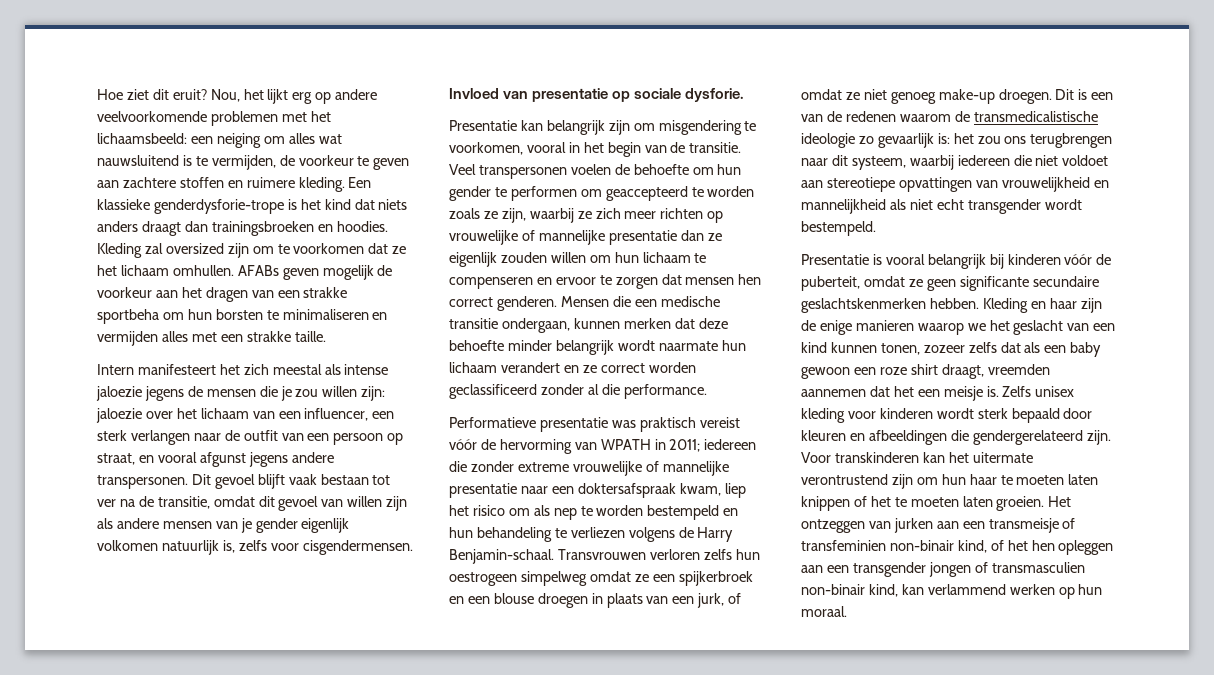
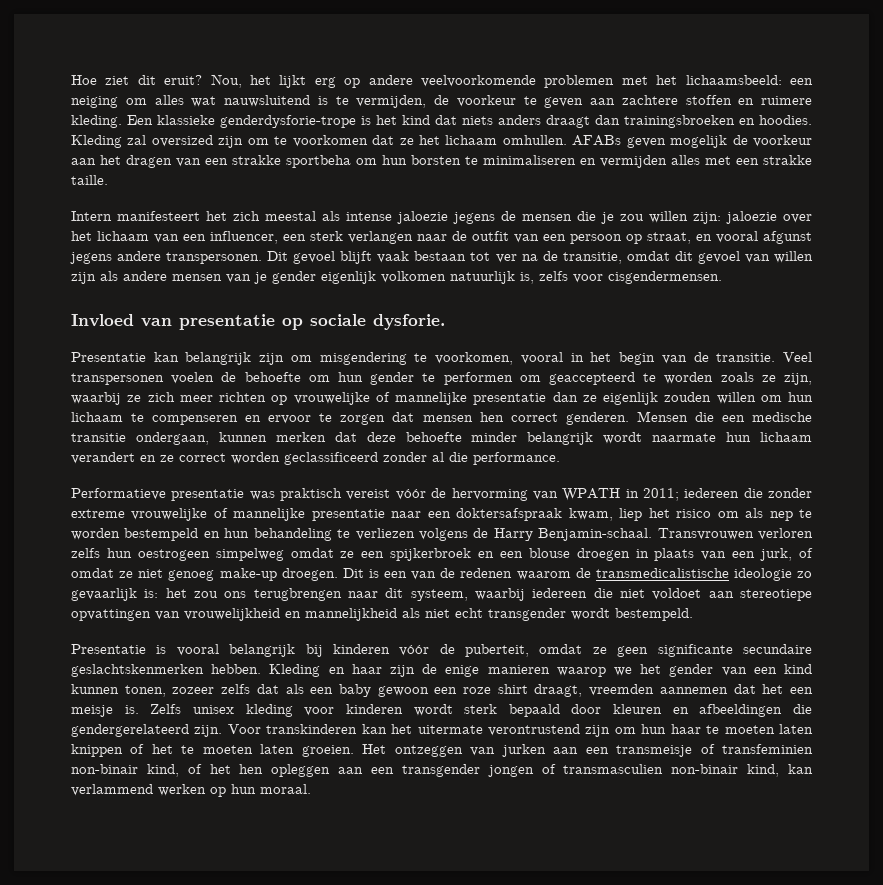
[1013,320,1064,335] geslacht -> [669,664,714,677] gender

